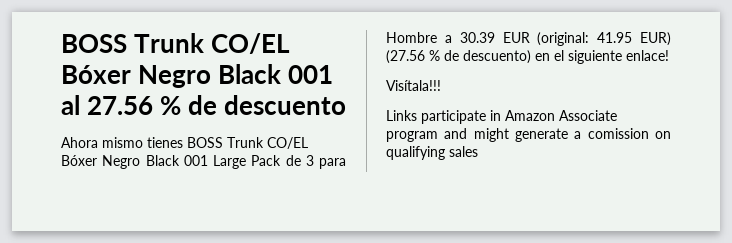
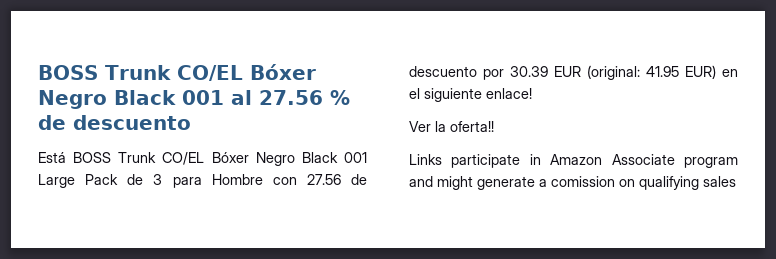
[61,137,183,148] Ahora mismo tienes -> [38,152,66,163] Está
[444,35,452,43] a -> [272,174,367,185] [409,66,504,80] con 27.56 de descuento por
[386,50,531,64] (27.56 % de descuento) -> (716, 72) none
[386,80,441,91] Visítala!!! -> [409,121,494,132] Ver la oferta!!

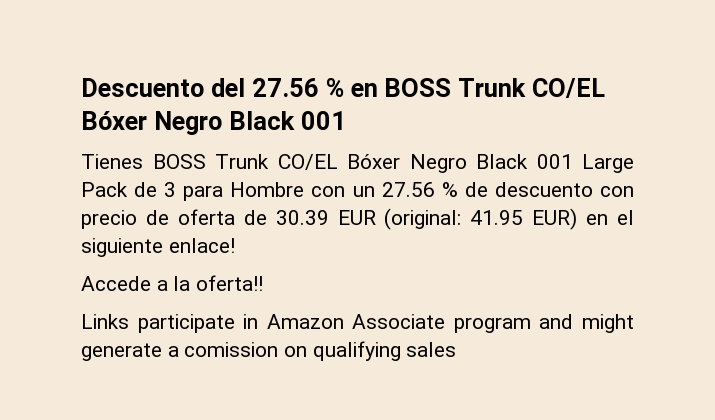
[38,64,316,81] [38,90,350,109] [38,115,191,130] [38,152,66,163] BOSS Trunk CO/EL Bóxer Negro Black 001 al 27.56 % de descuento // Está -> [81,78,606,98] [81,111,346,135] [81,154,143,169] Descuento del 27.56 % en BOSS Trunk CO/EL Bóxer Negro Black 001 // Tienes
[306,174,367,185] [409,66,504,80] 27.56 de descuento por -> [352,182,634,197] [81,209,267,229] un 27.56 % de descuento con precio de oferta de
[409,121,431,132] Ver -> [81,276,168,291] Accede a

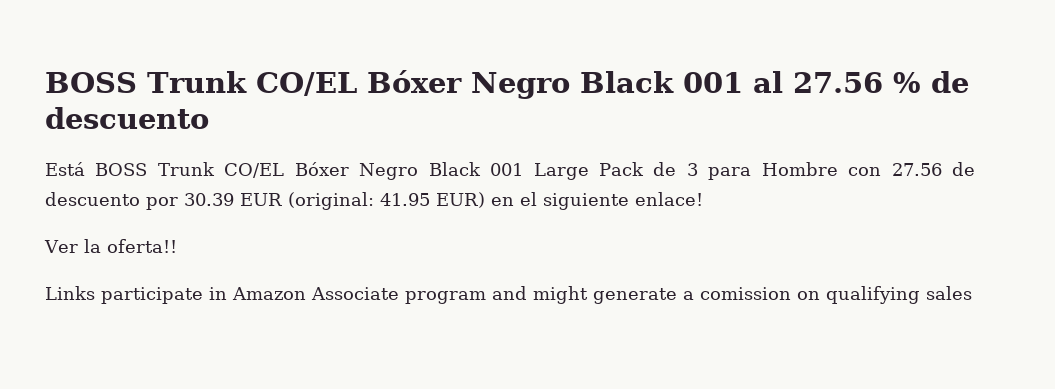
[81,78,606,98] [81,111,346,135] [81,154,143,169] Descuento del 27.56 % en BOSS Trunk CO/EL Bóxer Negro Black 001 // Tienes -> [45,70,969,99] [45,107,209,129] [45,162,85,176] BOSS Trunk CO/EL Bóxer Negro Black 001 al 27.56 % de descuento // Está
[352,182,634,197] [81,209,267,229] un 27.56 % de descuento con precio de oferta de -> [891,162,975,176] [45,192,178,210] 27.56 de descuento por
[81,276,168,291] Accede a -> [44,240,78,253] Ver

